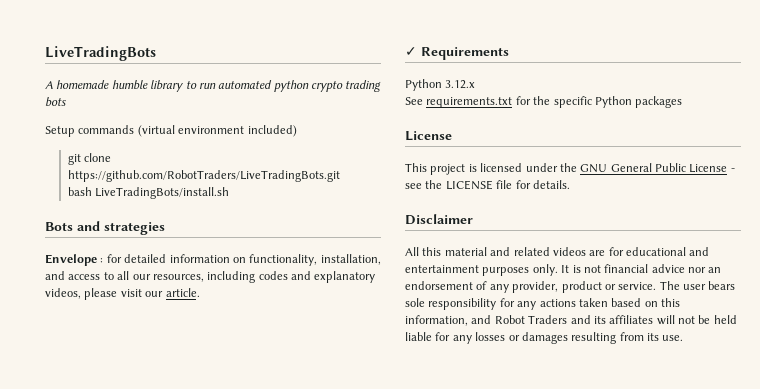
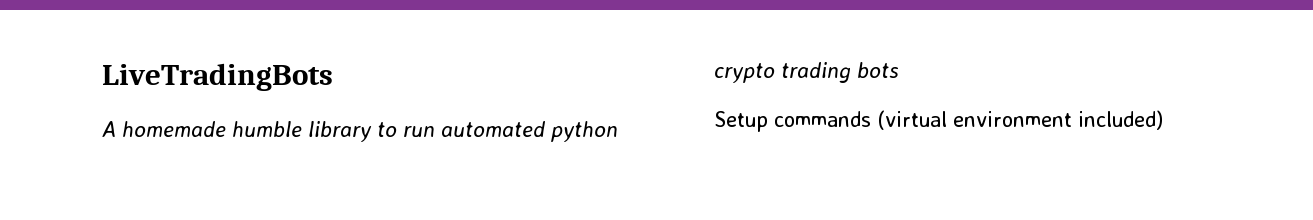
[67,153,111,165] [67,170,340,182] [67,187,229,199] [45,221,165,235] [45,254,381,266] [45,271,376,283] [45,288,200,300] [405,47,509,60] [405,79,476,91] [405,96,683,108] [405,131,452,141] [405,163,735,175] [405,180,570,190] [405,214,473,225] [405,247,710,256] [405,264,722,276] [405,281,736,293] [405,298,680,310] [405,315,737,326] [405,332,684,344] // git clone https://github.com/RobotTraders/LiveTradingBots.git // bash LiveTradingBots/install.sh // Bots and strategies // Envelope : for detailed information on functionality, installation, and access to all our resources, including codes and explanatory videos, please visit our article. // ✓ Requirements // Python 3.12.x // See requirements.txt for the specific Python packages // License // This project is licensed under the GNU General Public License - see the LICENSE file for details. // Disclaimer // All this material and related videos are for educational and entertainment purposes only. It is not financial advice nor an endorsement of any provider, product or service. The user bears sole responsibility for any actions taken based on this information, and Robot Traders and its affiliates will not be held liable for any losses or damages resulting from its use. -> (1163, 120) none

